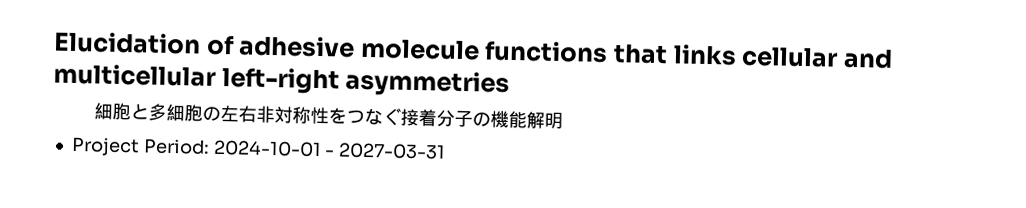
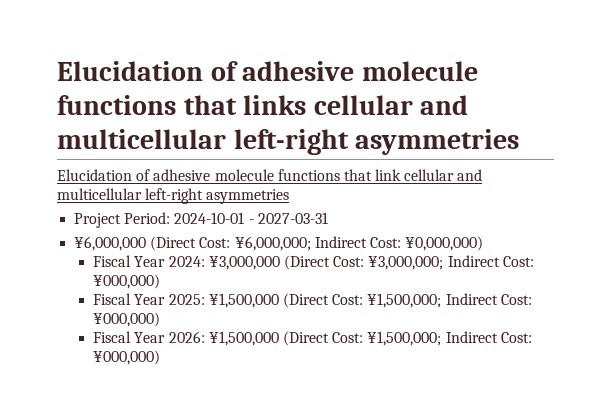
[94,102,564,130] 細胞と多細胞の左右非対称性をつなぐ接着分子の機能解明 -> [57,169,483,181] [57,188,290,204] Elucidation of adhesive molecule functions that link cellular and multicellular left-right asymmetries
(447, 151) none -> [74,236,484,251] [93,255,534,270] [93,274,161,289] [93,293,532,308] [93,312,161,327] [93,331,532,346] [93,350,161,365] // ¥6,000,000 (Direct Cost: ¥6,000,000; Indirect Cost: ¥0,000,000) // Fiscal Year 2024: ¥3,000,000 (Direct Cost: ¥3,000,000; Indirect Cost: ¥000,000) // Fiscal Year 2025: ¥1,500,000 (Direct Cost: ¥1,500,000; Indirect Cost: ¥000,000) // Fiscal Year 2026: ¥1,500,000 (Direct Cost: ¥1,500,000; Indirect Cost: ¥000,000)

